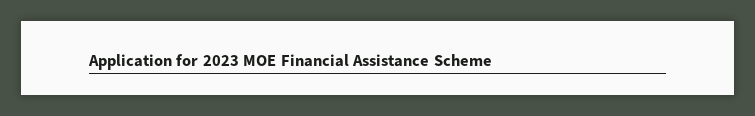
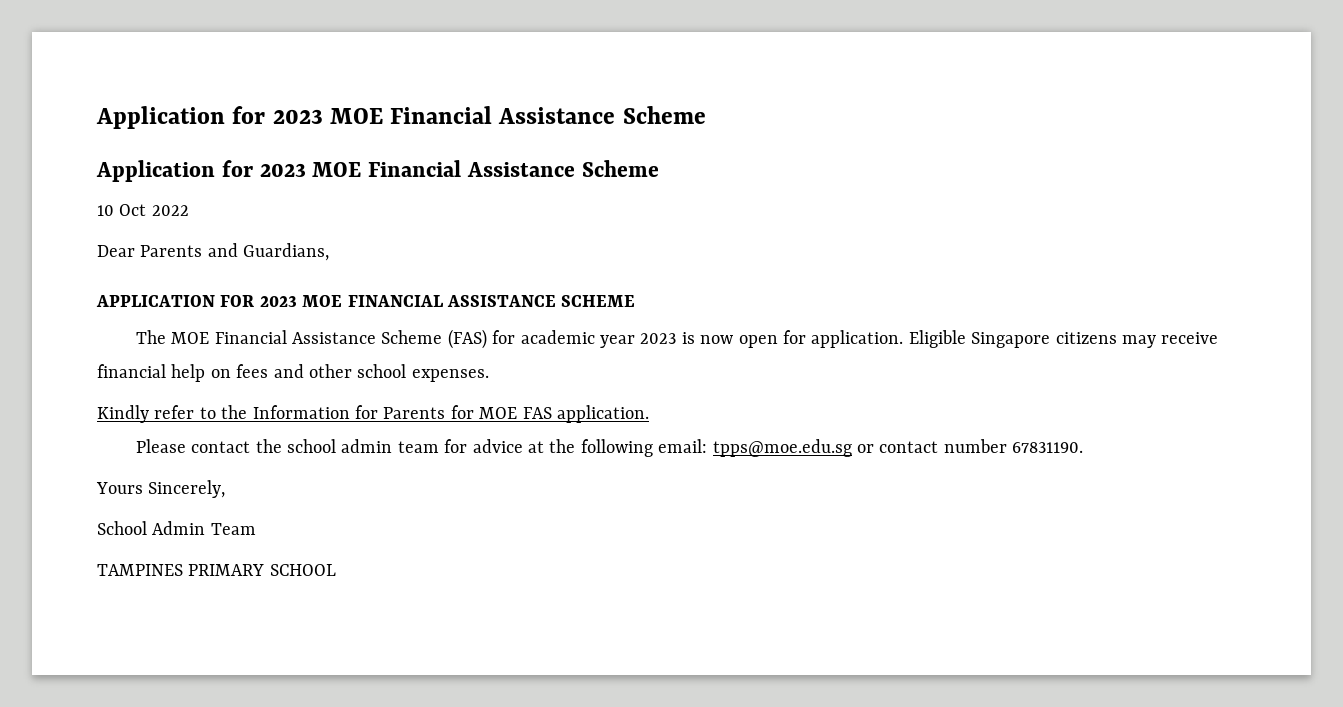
[88,54,492,70] Application for 2023 MOE Financial Assistance Scheme -> [96,106,706,129] [96,160,659,182] [97,204,189,216] [97,243,330,261] [96,295,636,307] [135,329,1219,349] [97,364,489,382] [97,405,649,423] [135,439,1084,457] [96,480,226,498] [97,521,256,535] [97,564,336,576] Application for 2023 MOE Financial Assistance Scheme // Application for 2023 MOE Financial Assistance Scheme // 10 Oct 2022 // Dear Parents and Guardians, // APPLICATION FOR 2023 MOE FINANCIAL ASSISTANCE SCHEME // The MOE Financial Assistance Scheme (FAS) for academic year 2023 is now open for application. Eligible Singapore citizens may receive financial help on fees and other school expenses. // Kindly refer to the Information for Parents for MOE FAS application. // Please contact the school admin team for advice at the following email: tpps@moe.edu.sg or contact number 67831190. // Yours Sincerely, // School Admin Team // TAMPINES PRIMARY SCHOOL

